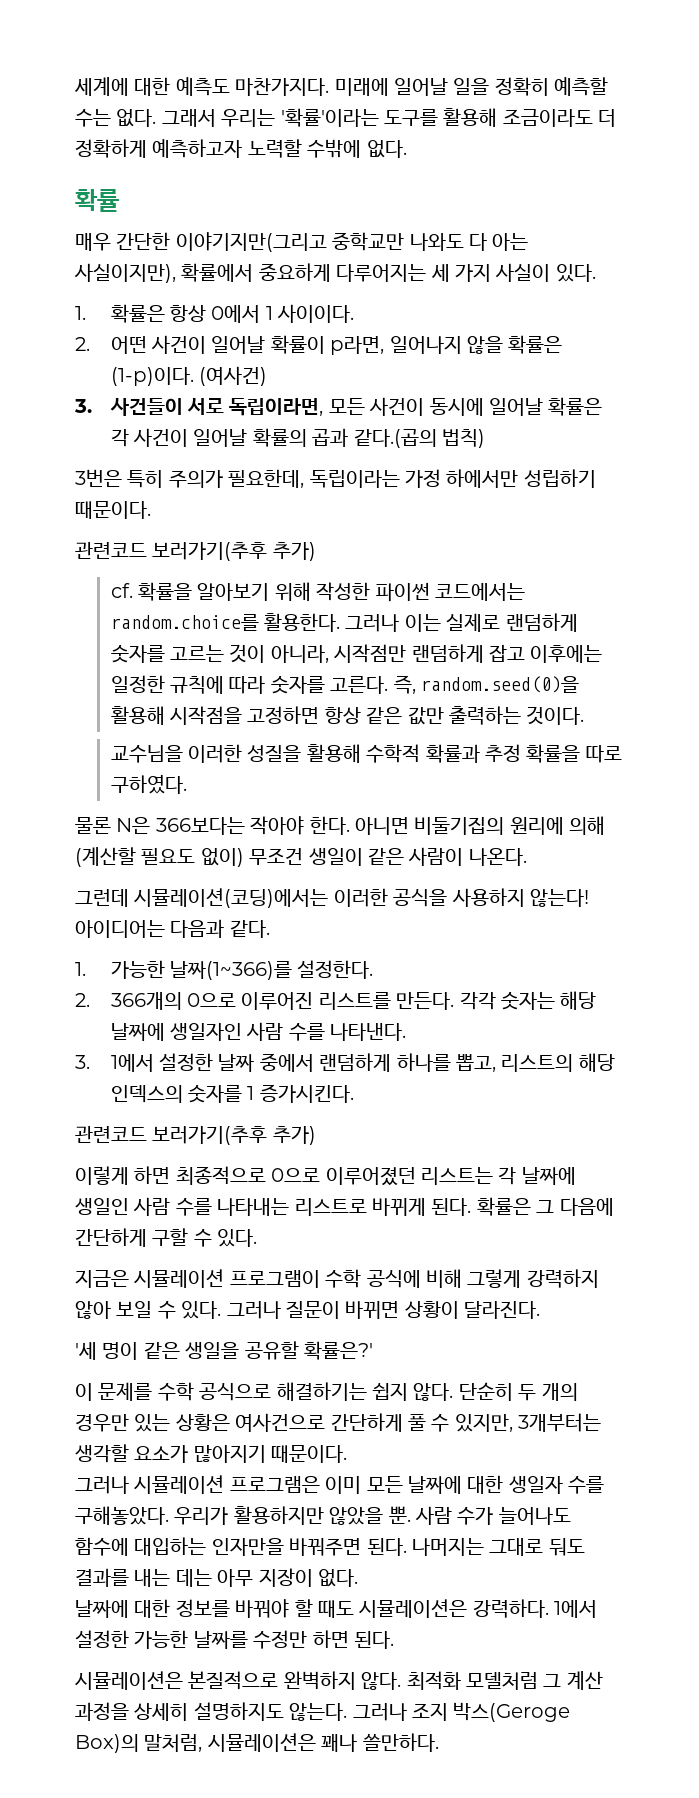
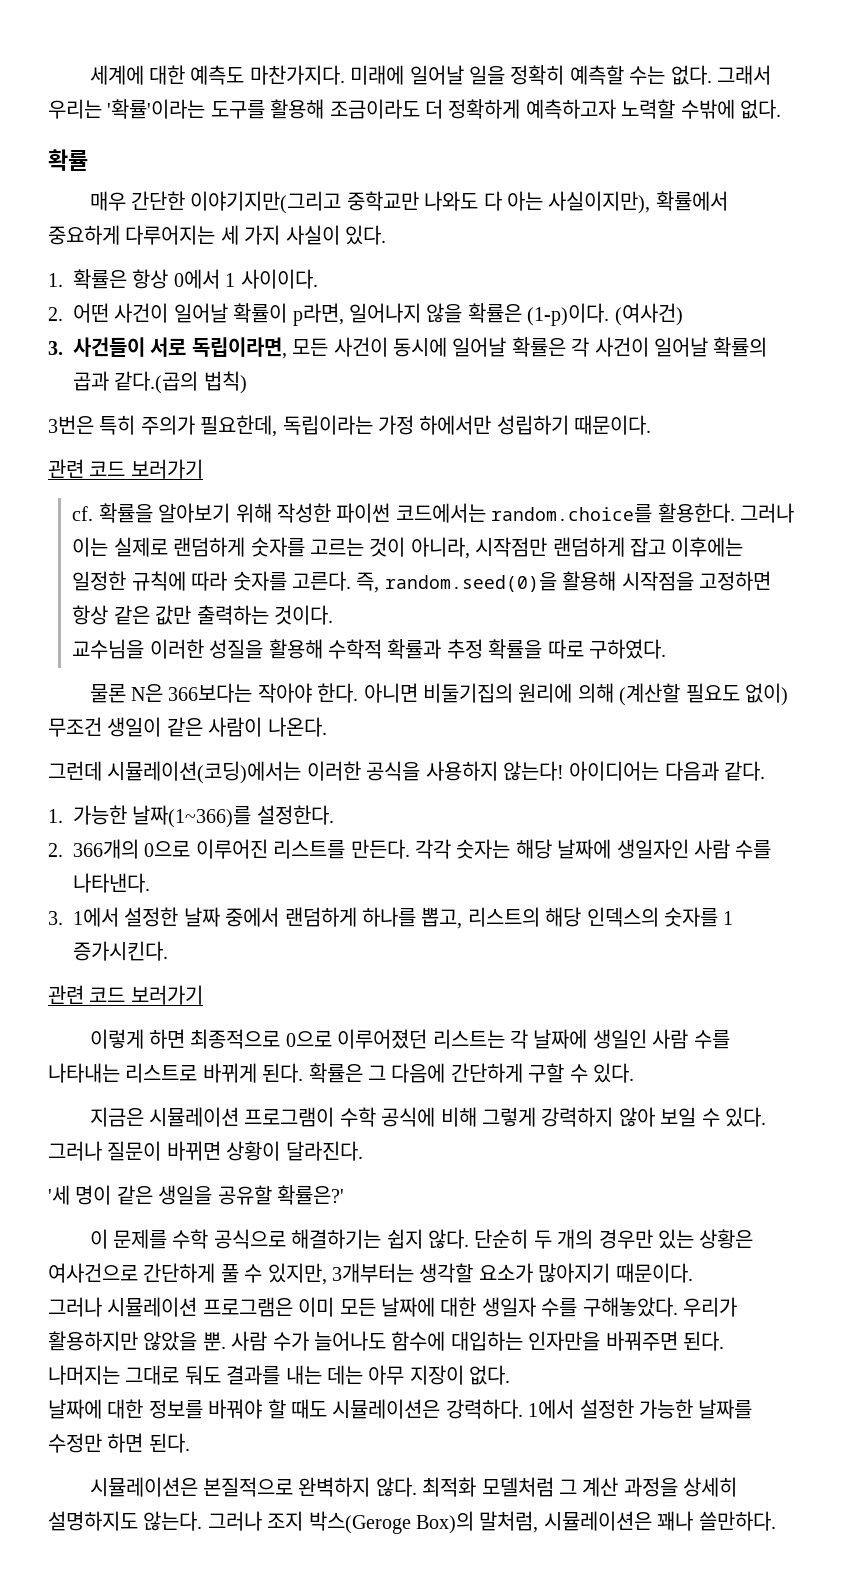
[75,542,316,561] 관련코드 보러가기(추후 추가) -> [48,459,203,479] 관련 코드 보러가기
[75,1126,316,1145] 관련코드 보러가기(추후 추가) -> [48,985,203,1005] 관련 코드 보러가기

